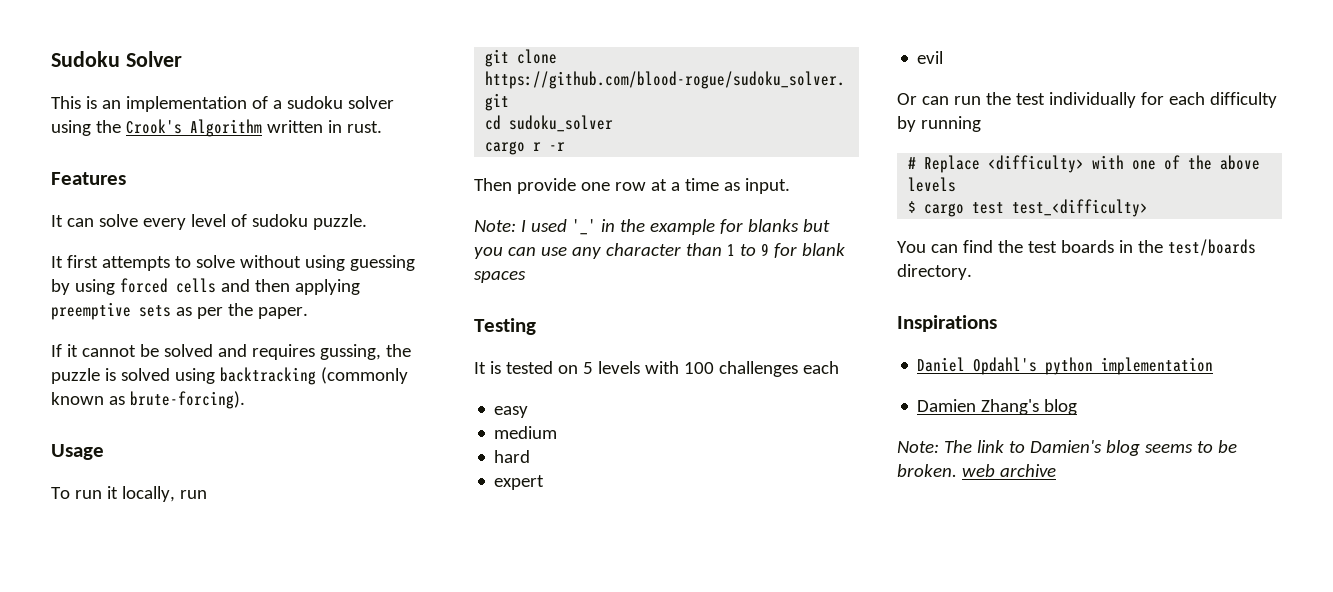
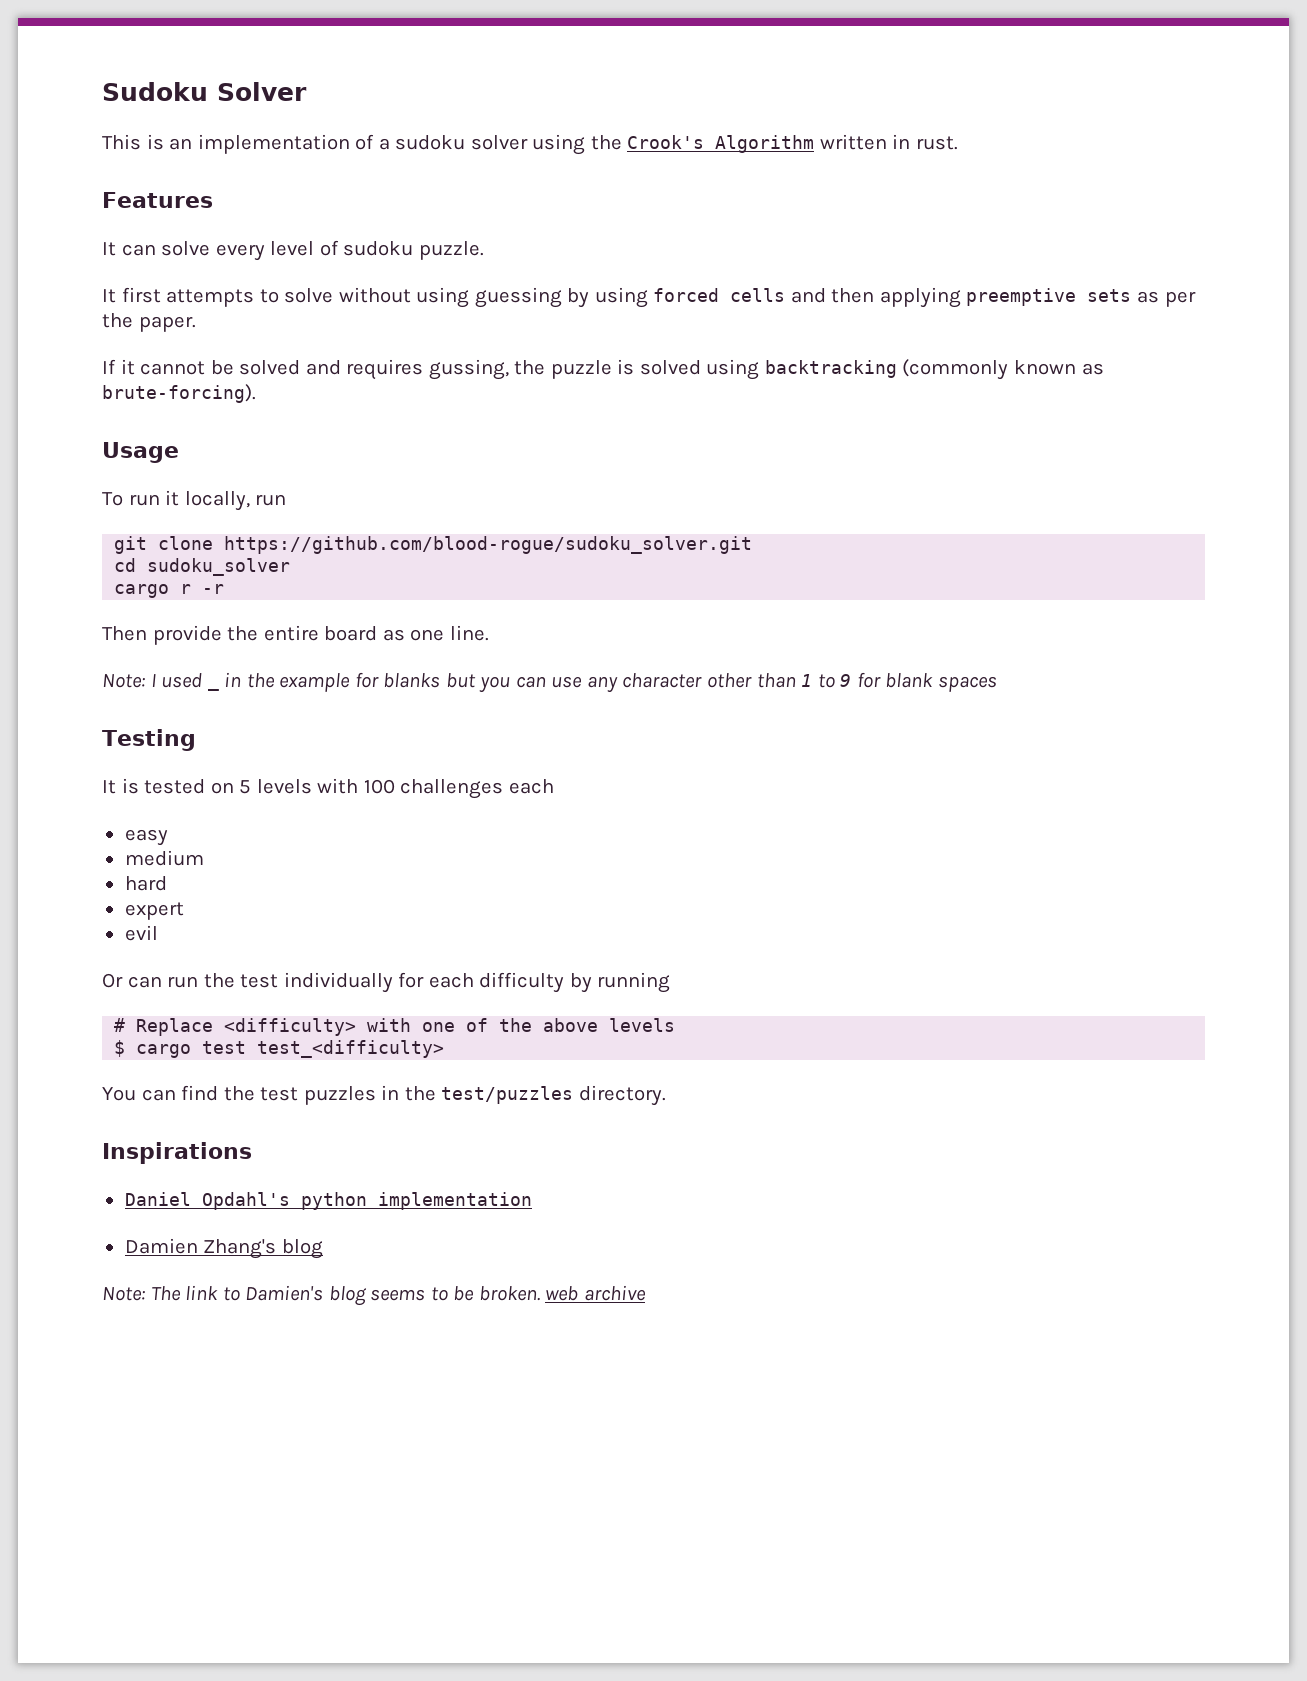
[580,178,790,194] one row at a time as input. -> [227,625,489,641] the entire board as one line.
[571,219,596,235] '_' -> [207,687,219,691] _
(681, 249) none -> [707,673,753,688] other
[1060,239,1256,256] boards in the test/boards -> [303,1085,574,1105] puzzles in the test/puzzles

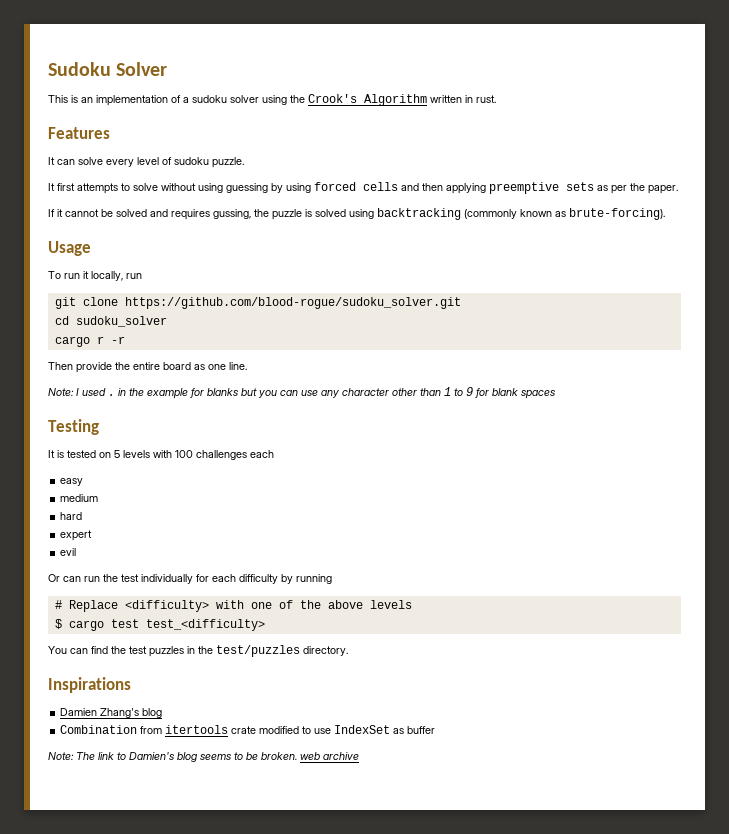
[207,687,219,691] _ -> [108,394,115,396] .
[124,1192,532,1210] // Daniel Opdahl's python implementation -> (131, 685) none
(323, 1249) none -> [60,725,436,734] // Combination from itertools crate modified to use IndexSet as buffer

